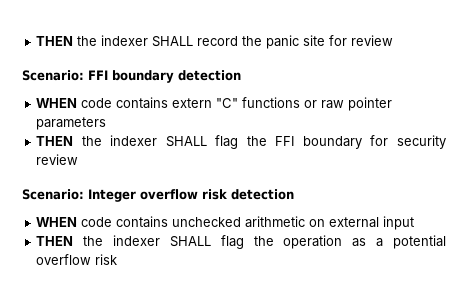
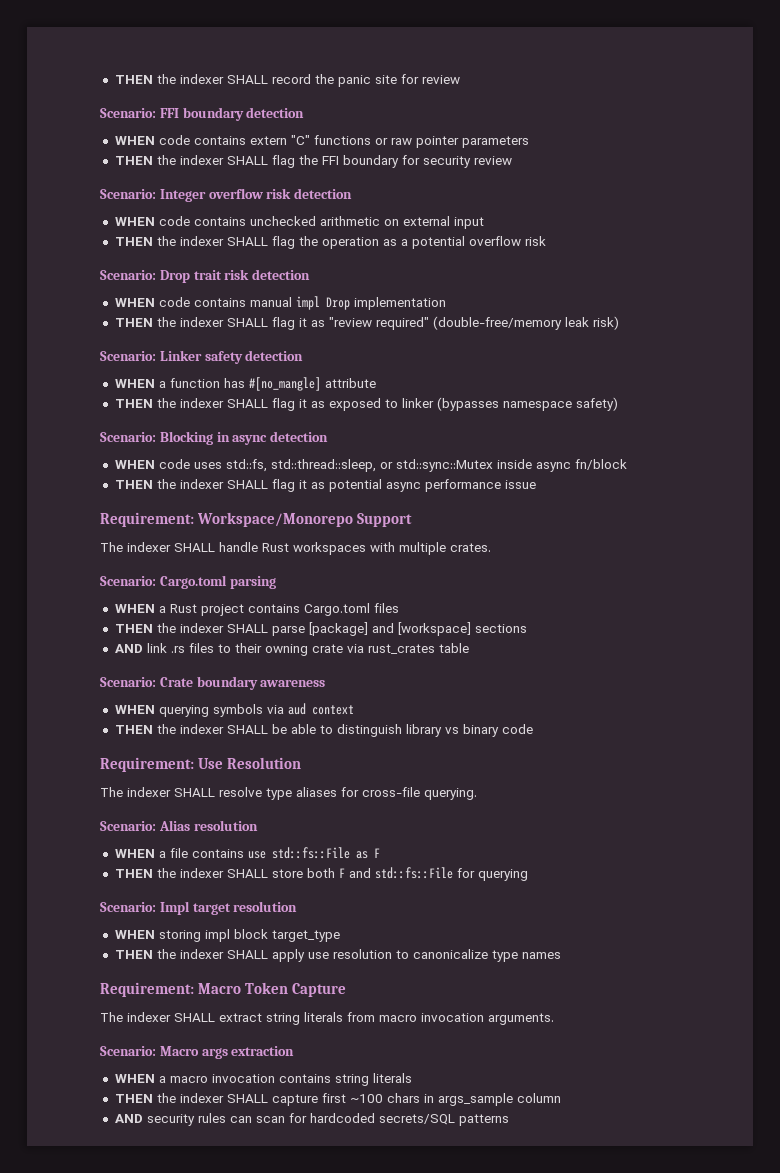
(118, 259) none -> [100,269,311,283] [114,296,446,310] [114,316,619,330] [100,350,304,364] [114,377,376,391] [114,397,618,411] [100,431,329,445] [114,459,627,472] [114,479,536,492] [100,512,413,527] [100,542,491,555] [100,575,276,589] [114,603,399,616] [114,622,527,636] [114,643,469,656] [100,676,326,690] [114,703,354,717] [114,724,533,737] [100,757,302,772] [100,787,477,800] [100,820,258,831] [114,847,380,859] [114,867,528,881] [100,901,298,915] [114,929,340,942] [114,949,561,962] [100,982,347,997] [100,1012,554,1025] [100,1046,295,1059] [114,1073,412,1086] [114,1093,561,1106] [114,1113,509,1126] // Scenario: Drop trait risk detection // WHEN code contains manual impl Drop implementation // THEN the indexer SHALL flag it as "review required" (double-free/memory leak risk) // Scenario: Linker safety detection // WHEN a function has #[no_mangle] attribute // THEN the indexer SHALL flag it as exposed to linker (bypasses namespace safety) // Scenario: Blocking in async detection // WHEN code uses std::fs, std::thread::sleep, or std::sync::Mutex inside async fn/block // THEN the indexer SHALL flag it as potential async performance issue // Requirement: Workspace/Monorepo Support // The indexer SHALL handle Rust workspaces with multiple crates. // Scenario: Cargo.toml parsing // WHEN a Rust project contains Cargo.toml files // THEN the indexer SHALL parse [package] and [workspace] sections // AND link .rs files to their owning crate via rust_crates table // Scenario: Crate boundary awareness // WHEN querying symbols via aud context // THEN the indexer SHALL be able to distinguish library vs binary code // Requirement: Use Resolution // The indexer SHALL resolve type aliases for cross-file querying. // Scenario: Alias resolution // WHEN a file contains use std::fs::File as F // THEN the indexer SHALL store both F and std::fs::File for querying // Scenario: Impl target resolution // WHEN storing impl block target_type // THEN the indexer SHALL apply use resolution to canonicalize type names // Requirement: Macro Token Capture // The indexer SHALL extract string literals from macro invocation arguments. // Scenario: Macro args extraction // WHEN a macro invocation contains string literals // THEN the indexer SHALL capture first ~100 chars in args_sample column // AND security rules can scan for hardcoded secrets/SQL patterns

